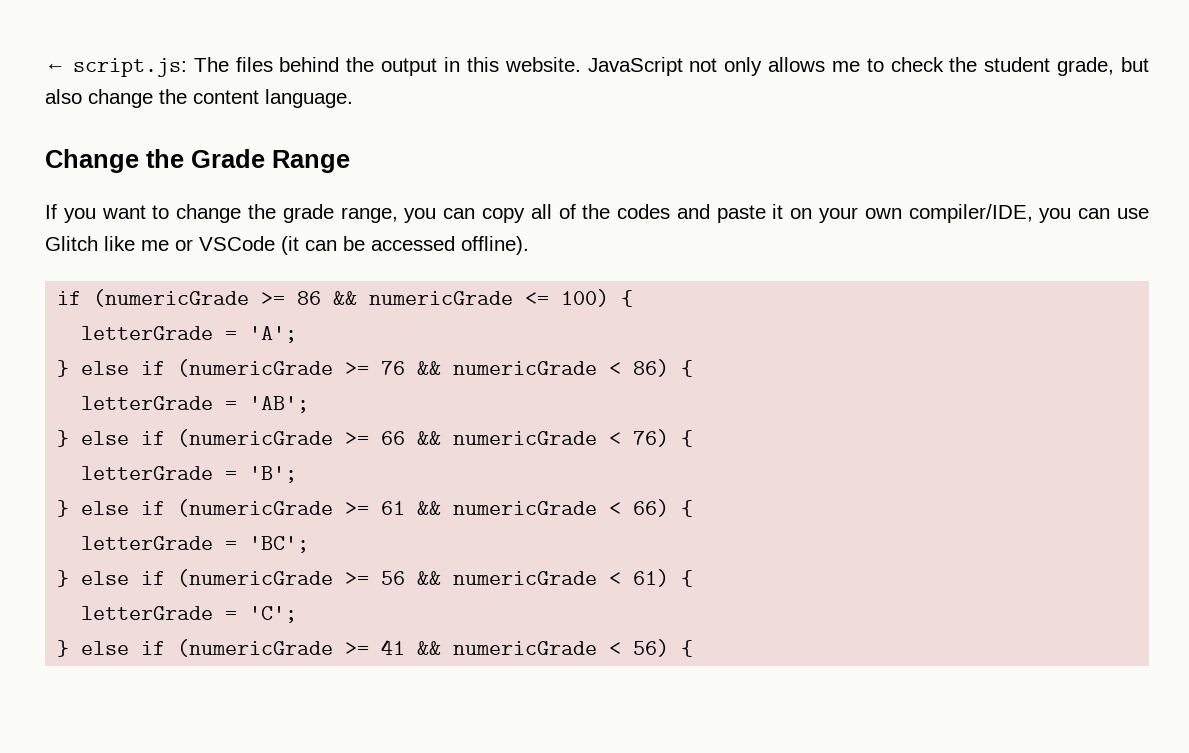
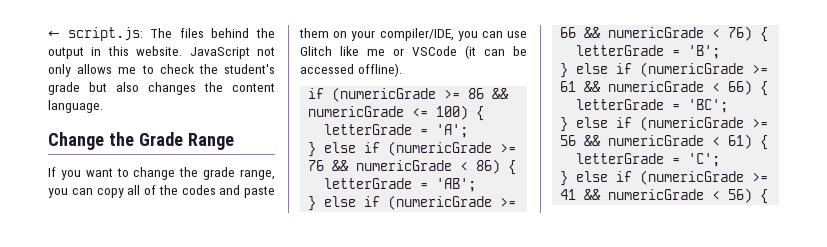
[984,57,1115,76] student grade, -> [224,64,275,74] [48,82,80,95] student's grade
[88,89,153,108] change -> [148,82,196,95] changes
[772,204,784,219] it -> [299,28,329,38] them
[864,208,902,219] own -> (376, 35) none

